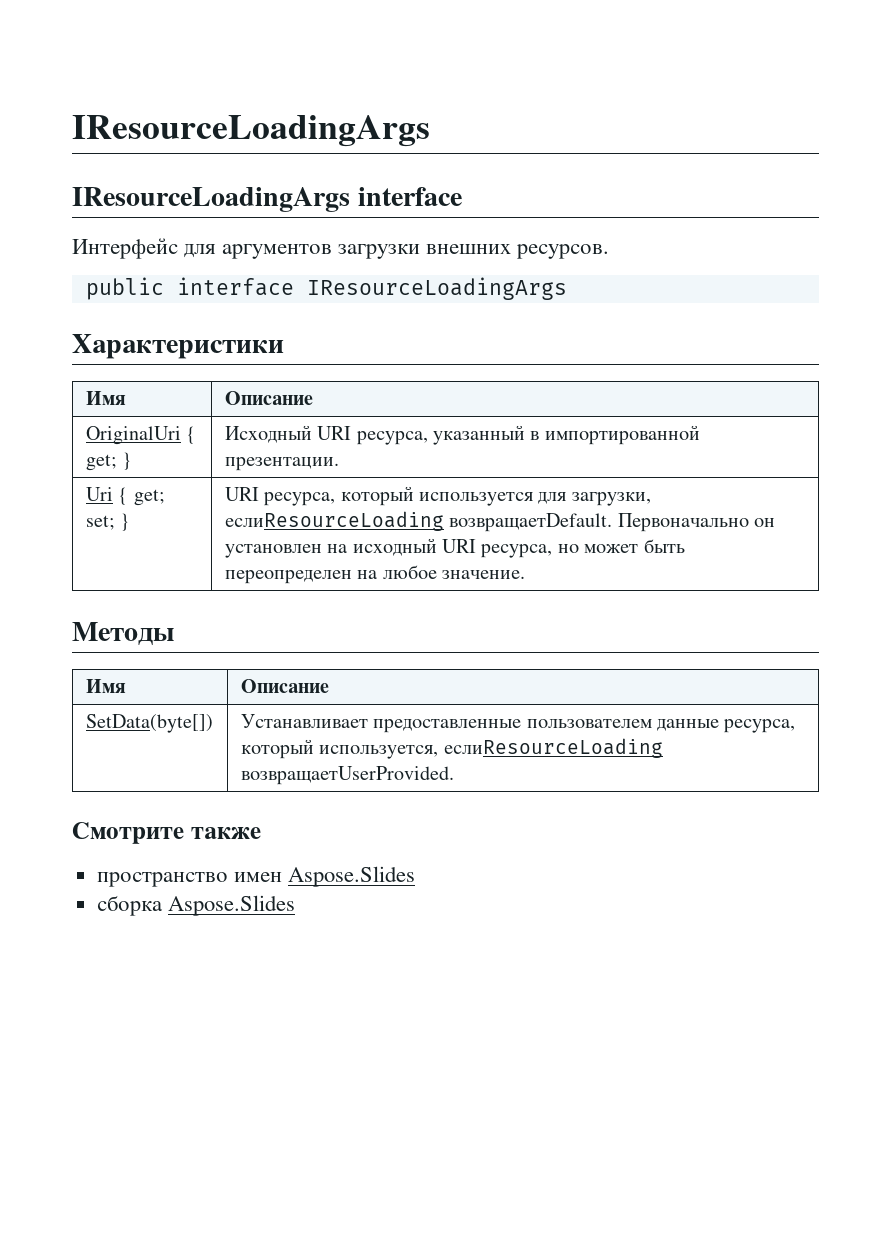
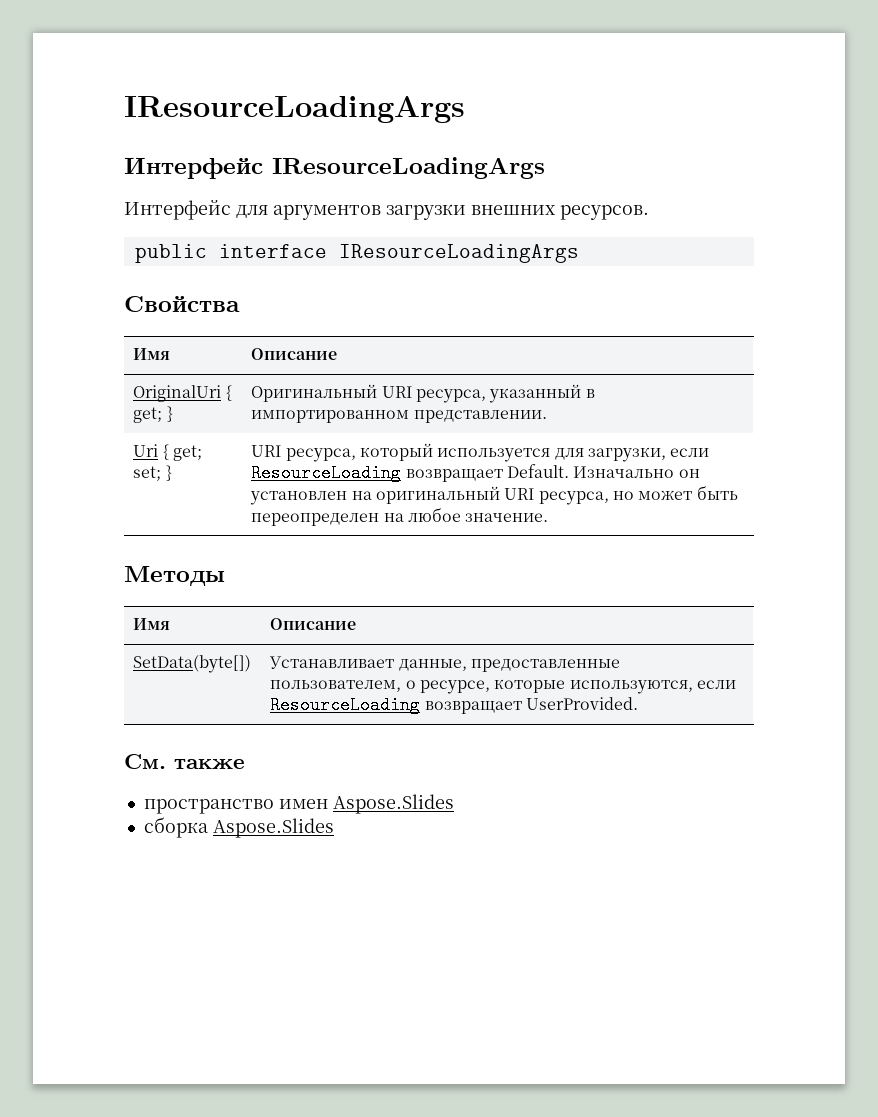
[72,115,430,147] [72,187,462,212] IResourceLoadingArgs // IResourceLoadingArgs interface -> [124,96,465,123] [124,157,545,179] IResourceLoadingArgs // Интерфейс IResourceLoadingArgs
[72,334,284,359] Характеристики -> [124,296,240,312] Свойства
[224,425,312,443] Исходный -> [251,384,378,402] Оригинальный
[544,425,700,445] [224,457,339,471] импортированной презентации. -> [251,410,547,423] импортированном представлении.
[224,511,749,532] еслиResourceLoading возвращаетDefault. Первоначально -> [670,448,710,457] [251,464,675,482] если ResourceLoading возвращает Default. Изначально
[352,538,437,556] исходный -> [375,486,500,504] оригинальный
[373,719,796,733] [240,738,663,759] [240,766,454,785] [72,822,184,844] предоставленные пользователем данные ресурса, который используется, еслиResourceLoading возвращаетUserProvided. // Смотрите -> [398,659,620,672] [270,679,736,694] [270,696,638,714] [124,754,166,769] данные, предоставленные пользователем, о ресурсе, которые используются, если ResourceLoading возвращает UserProvided. // См.

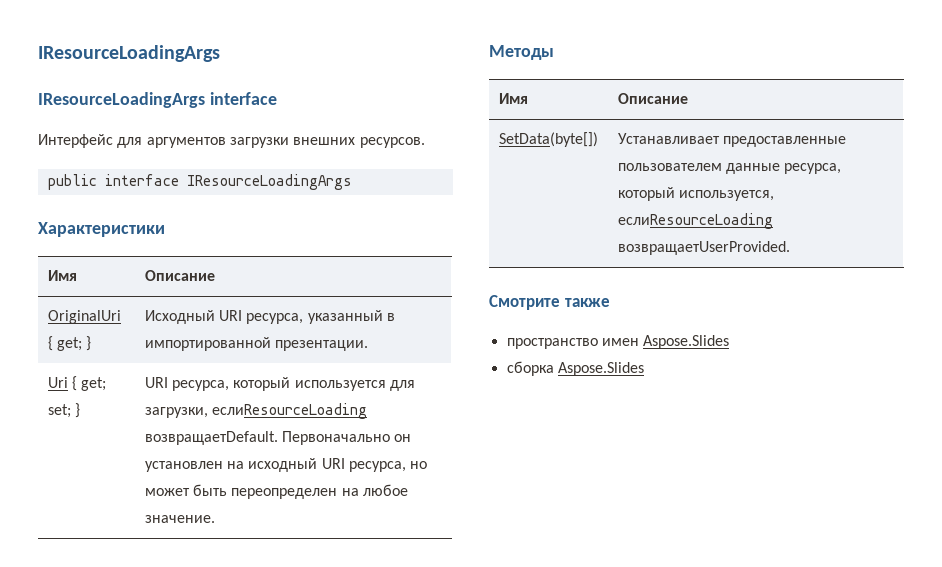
[124,96,465,123] [124,157,545,179] IResourceLoadingArgs // Интерфейс IResourceLoadingArgs -> [38,45,220,62] [38,92,277,108] IResourceLoadingArgs // IResourceLoadingArgs interface
[124,296,240,312] Свойства -> [38,222,165,237] Характеристики
[251,384,378,402] Оригинальный -> [144,310,215,324] Исходный
[251,410,547,423] импортированном представлении. -> [144,337,368,351] импортированной презентации.
[670,448,710,457] [251,464,675,482] если ResourceLoading возвращает Default. Изначально -> [211,403,367,419] [144,431,390,445] еслиResourceLoading возвращаетDefault. Первоначально
[375,486,500,504] оригинальный -> [248,458,318,472] исходный
[398,659,620,672] [270,679,736,694] [270,696,638,714] [124,754,166,769] данные, предоставленные пользователем, о ресурсе, которые используются, если ResourceLoading возвращает UserProvided. // См. -> [722,136,846,147] [617,163,842,174] [617,187,774,201] [617,213,773,229] [617,241,790,255] [489,295,560,310] предоставленные пользователем данные ресурса, который используется, еслиResourceLoading возвращаетUserProvided. // Смотрите

